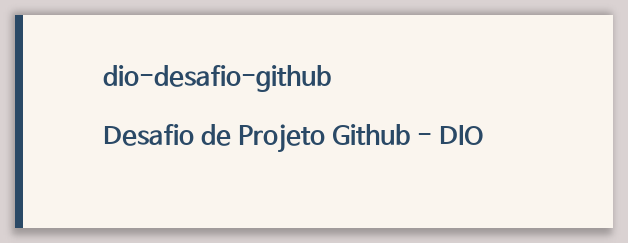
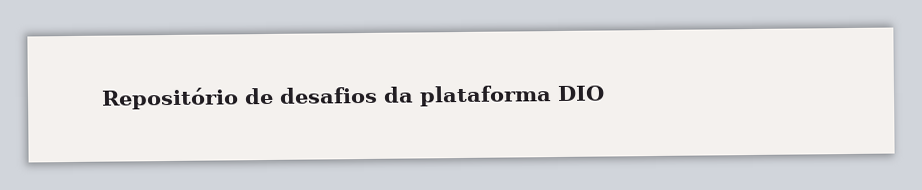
[103,65,331,92] [103,124,433,153] dio-desafio-github // Desafio de Projeto Github - -> [101,85,552,110] Repositório de desafios da plataforma

